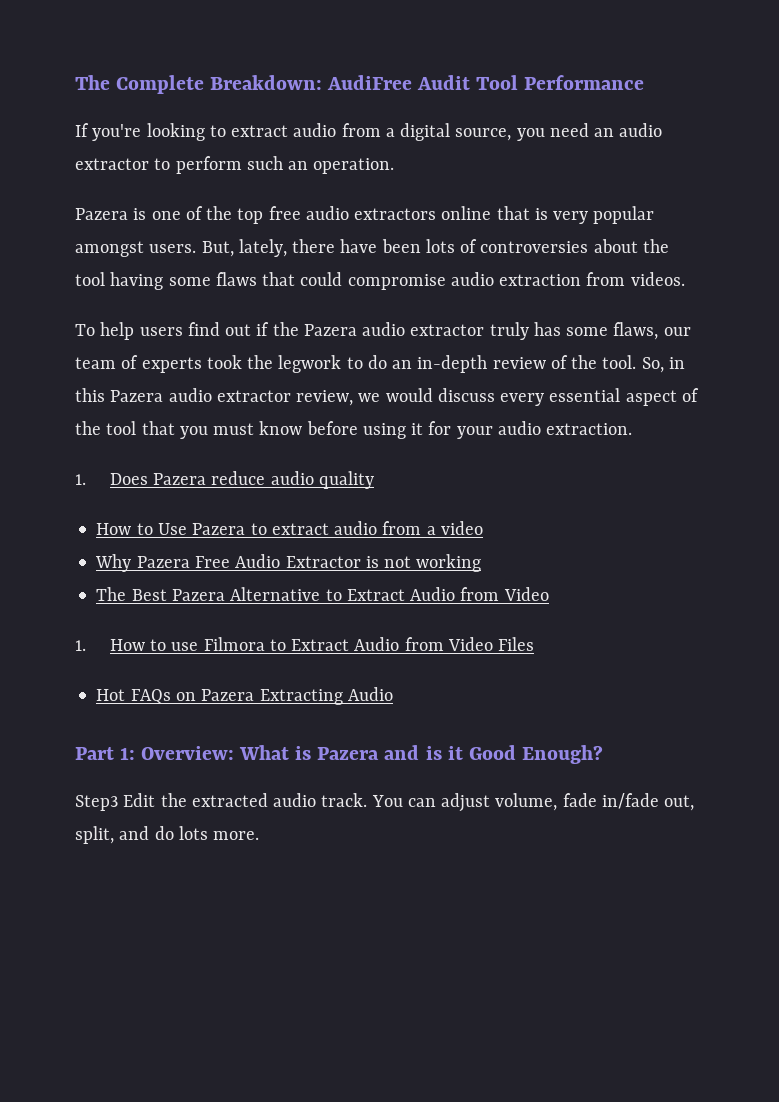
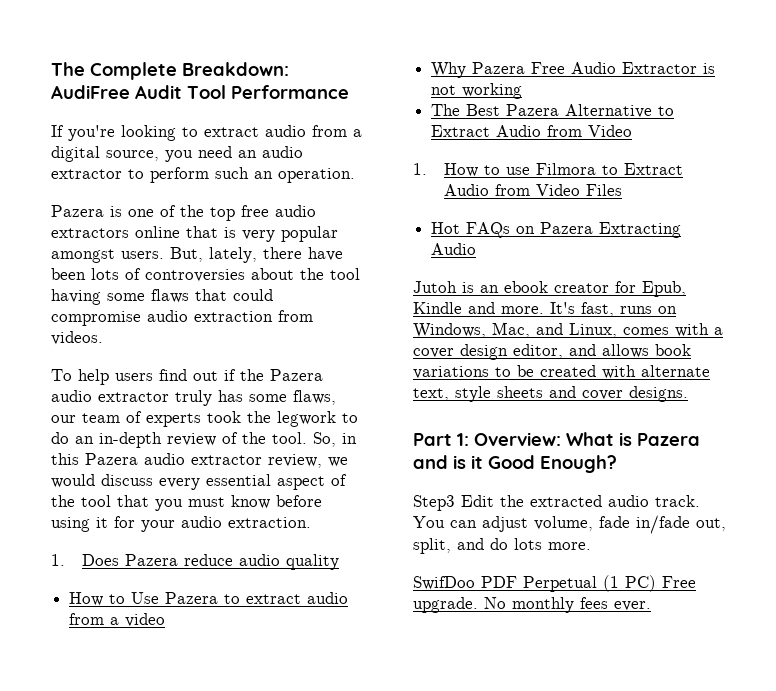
(393, 694) none -> [413,281,686,297] [413,302,677,317] [413,322,723,338] [413,344,691,360] [413,365,710,379] [413,386,688,402] // Jutoh is an ebook creator for Epub, Kindle and more. It's fast, runs on Windows, Mac, and Linux, comes with a cover design editor, and allows book variations to be created with alternate text, style sheets and cover designs.
(260, 835) none -> [413,575,696,592] [413,597,651,613] // SwifDoo PDF Perpetual (1 PC) Free upgrade. No monthly fees ever.

